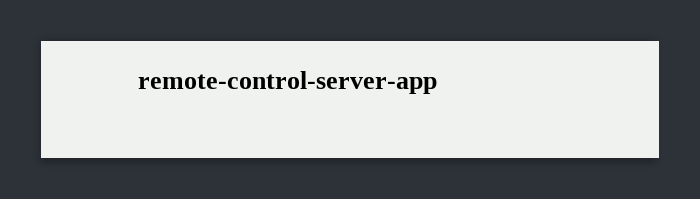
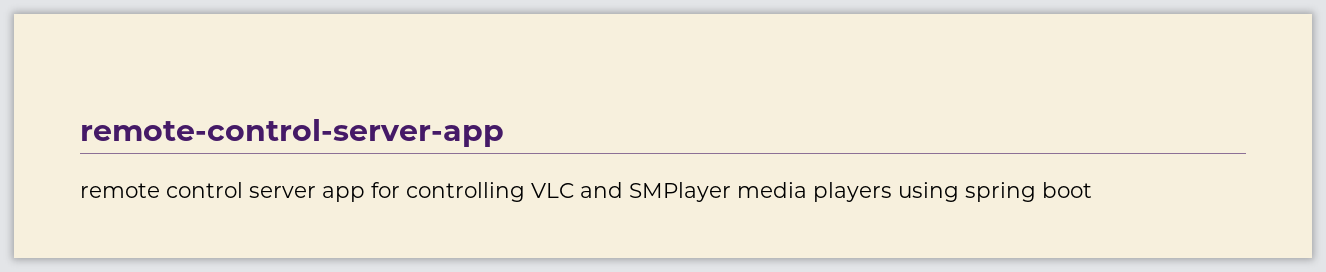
(437, 82) none -> [80,182,1092,202] // remote control server app for controlling VLC and SMPlayer media players using spring boot

